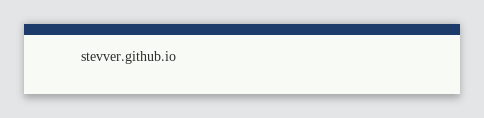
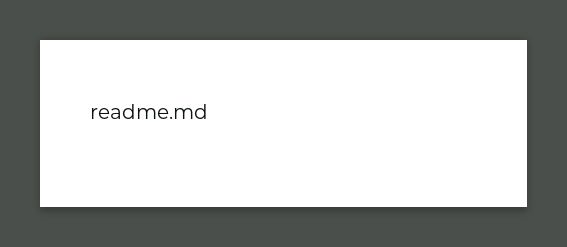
[81,51,176,64] stevver.github.io -> [90,104,208,119] readme.md

